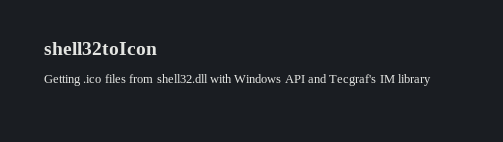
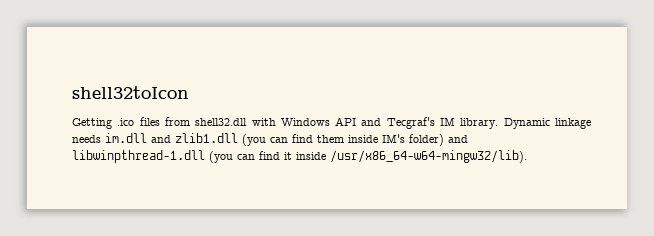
[398,74,432,86] library -> [460,118,592,129] [72,133,468,146] [72,150,527,163] library. Dynamic linkage needs im.dll and zlib1.dll (you can find them inside IM's folder) and libwinpthread-1.dll (you can find it inside /usr/x86_64-w64-mingw32/lib).

